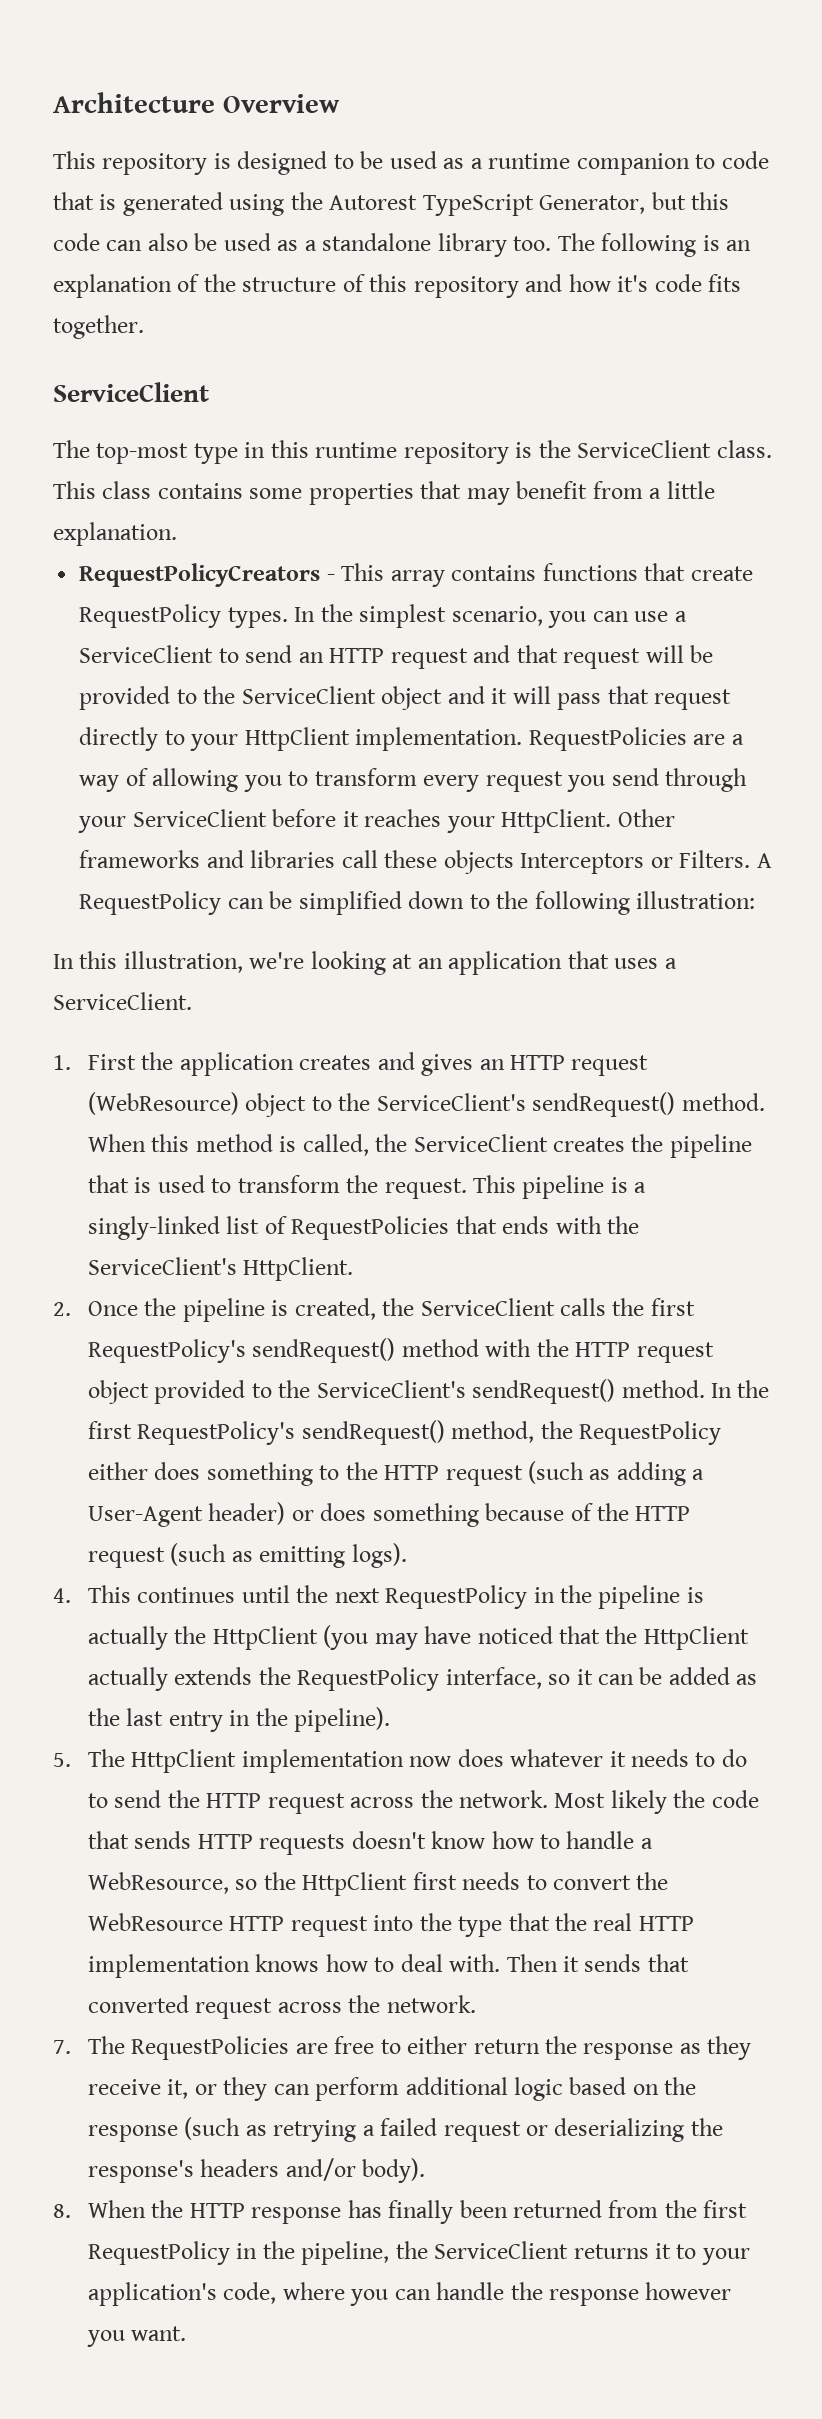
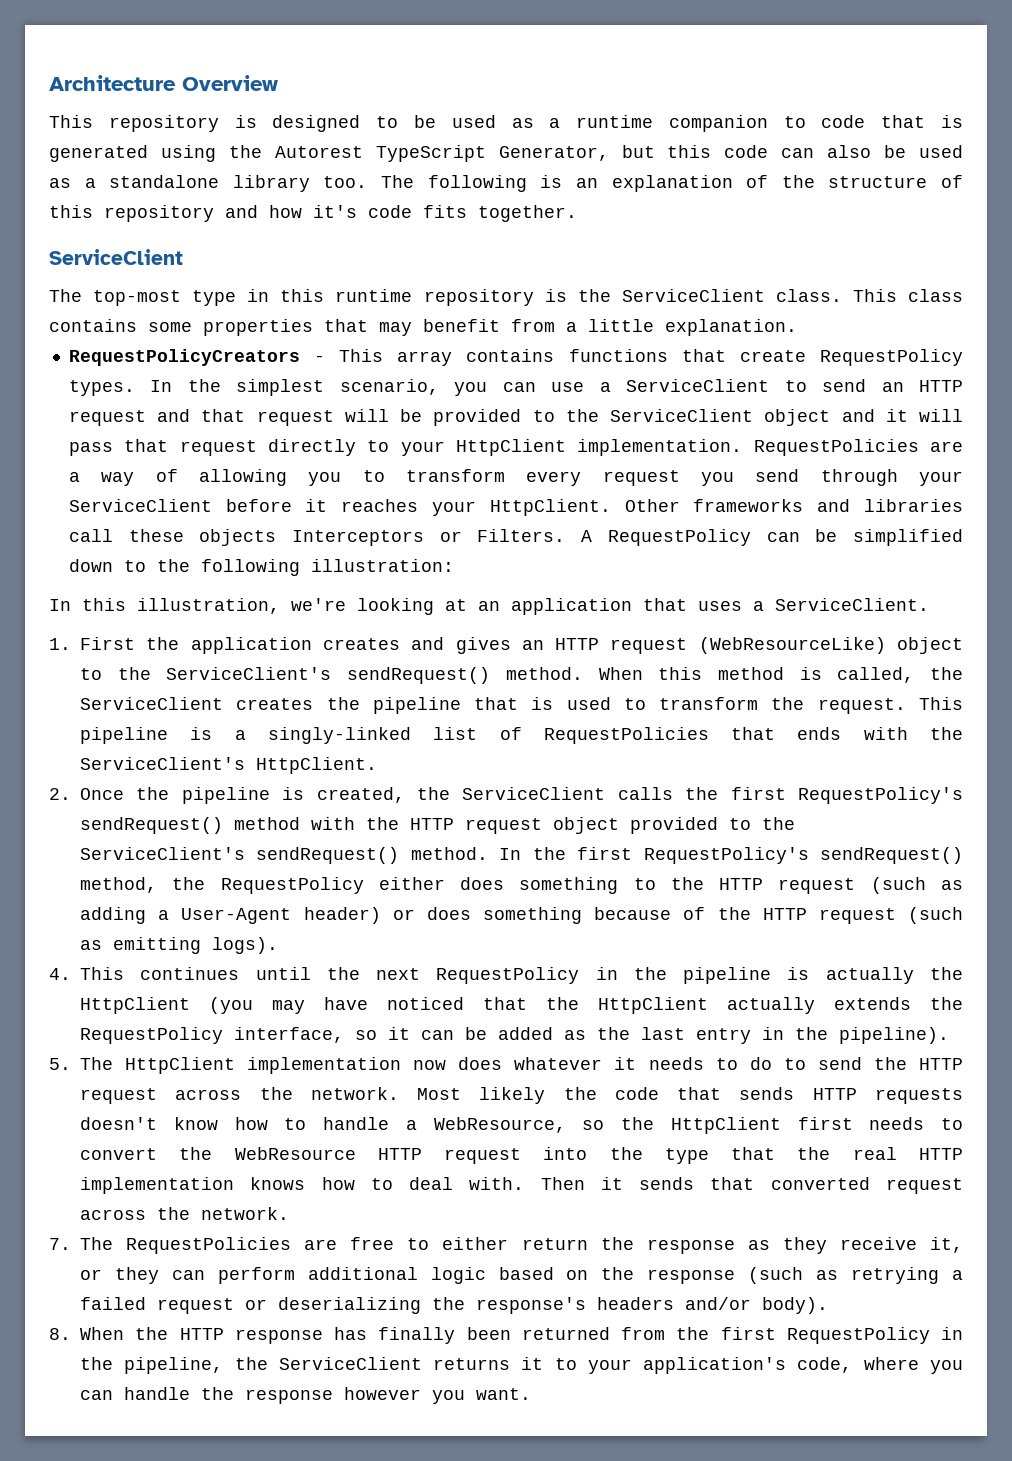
[87,1092,239,1115] (WebResource) -> [698,637,886,654] (WebResourceLike)

